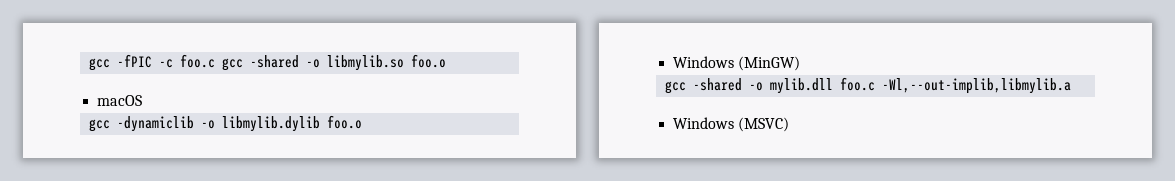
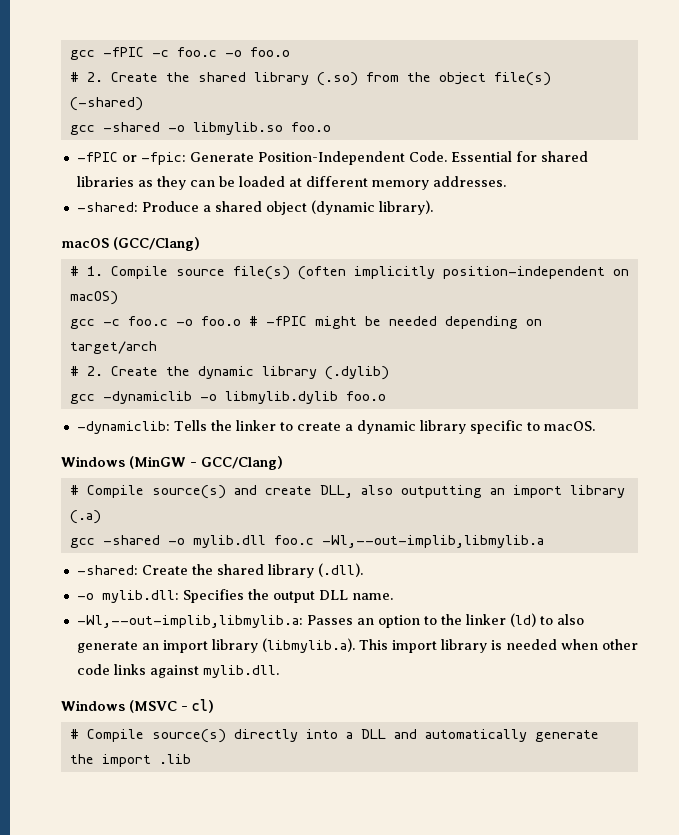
(216, 61) none -> [224,47,290,57] [69,72,551,86] [69,97,143,111] -o foo.o // # 2. Create the shared library (.so) from the object file(s) (-shared) //
[97,95,143,106] macOS -> [76,151,588,165] [76,176,506,190] [76,200,433,215] [61,237,200,251] [69,266,629,280] [69,291,118,305] [69,316,542,329] [69,341,157,354] [69,366,389,380] -fPIC or -fpic: Generate Position-Independent Code. Essential for shared libraries as they can be loaded at different memory addresses. // -shared: Produce a shared object (dynamic library). // macOS (GCC/Clang) // # 1. Compile source file(s) (often implicitly position-independent on macOS) // gcc -c foo.c -o foo.o # -fPIC might be needed depending on target/arch // # 2. Create the dynamic library (.dylib)
[673,56,801,71] Windows (MinGW) -> [76,420,595,434] [61,456,283,470] [69,485,625,499] [69,510,101,524] -dynamiclib: Tells the linker to create a dynamic library specific to macOS. // Windows (MinGW - GCC/Clang) // # Compile source(s) and create DLL, also outputting an import library (.a)
[673,117,790,132] Windows (MSVC) -> [76,563,363,578] [76,589,393,603] [76,613,584,628] [76,638,638,653] [76,664,279,678] [61,699,214,713] [69,729,599,743] [69,754,191,767] -shared: Create the shared library (.dll). // -o mylib.dll: Specifies the output DLL name. // -Wl,--out-implib,libmylib.a: Passes an option to the linker (ld) to also generate an import library (libmylib.a). This import library is needed when other code links against mylib.dll. // Windows (MSVC - cl) // # Compile source(s) directly into a DLL and automatically generate the import .lib

